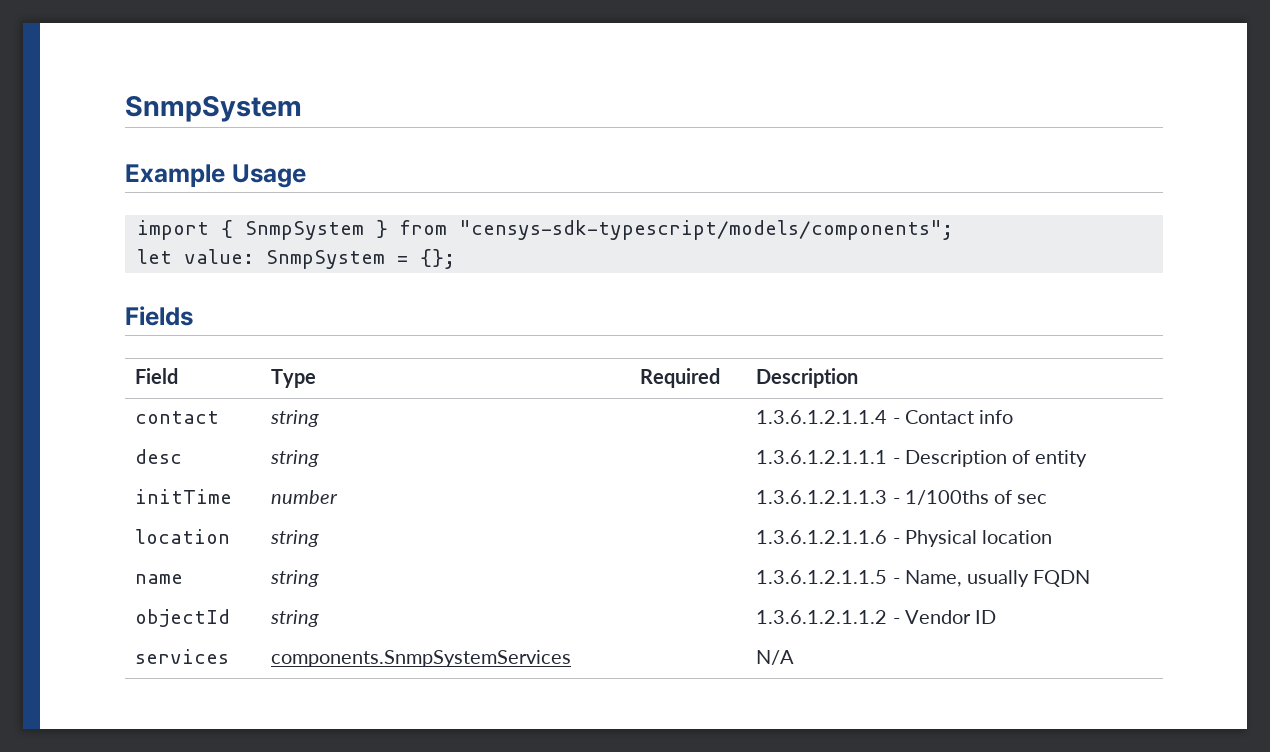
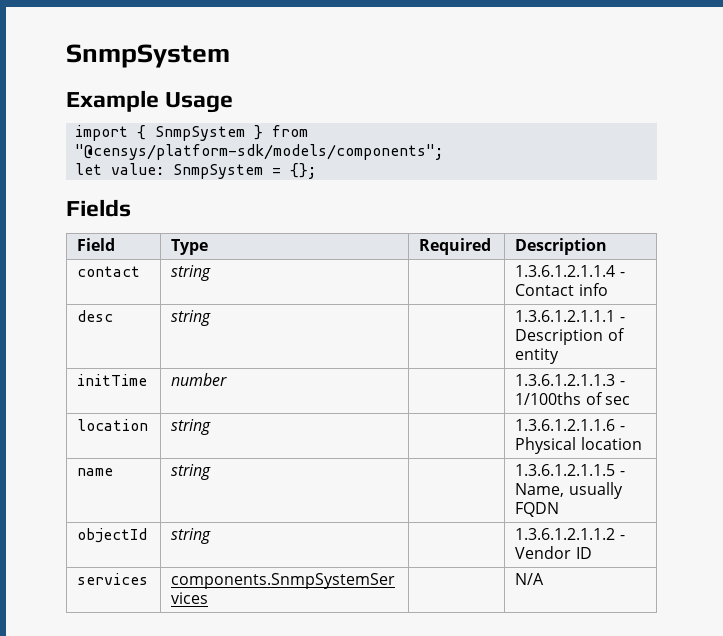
[458,220,953,240] "censys-sdk-typescript/models/components"; -> [75,144,444,160] "@censys/platform-sdk/models/components";

